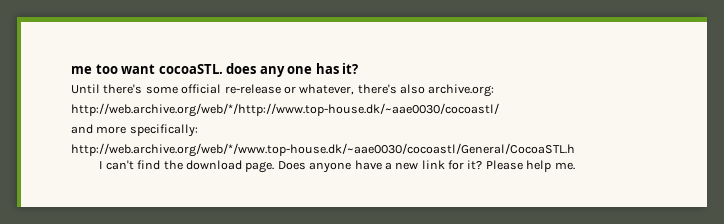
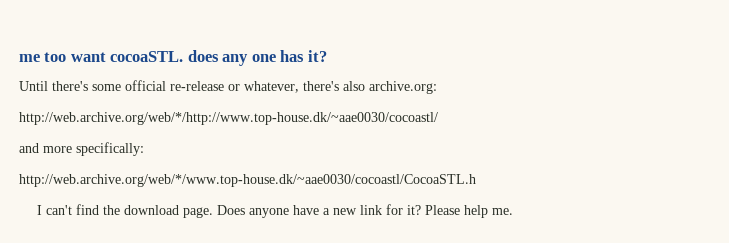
[71,143,575,157] http://web.archive.org/web/*/www.top-house.dk/~aae0030/cocoastl/General/CocoaSTL.h -> [19,174,476,187] http://web.archive.org/web/*/www.top-house.dk/~aae0030/cocoastl/CocoaSTL.h

